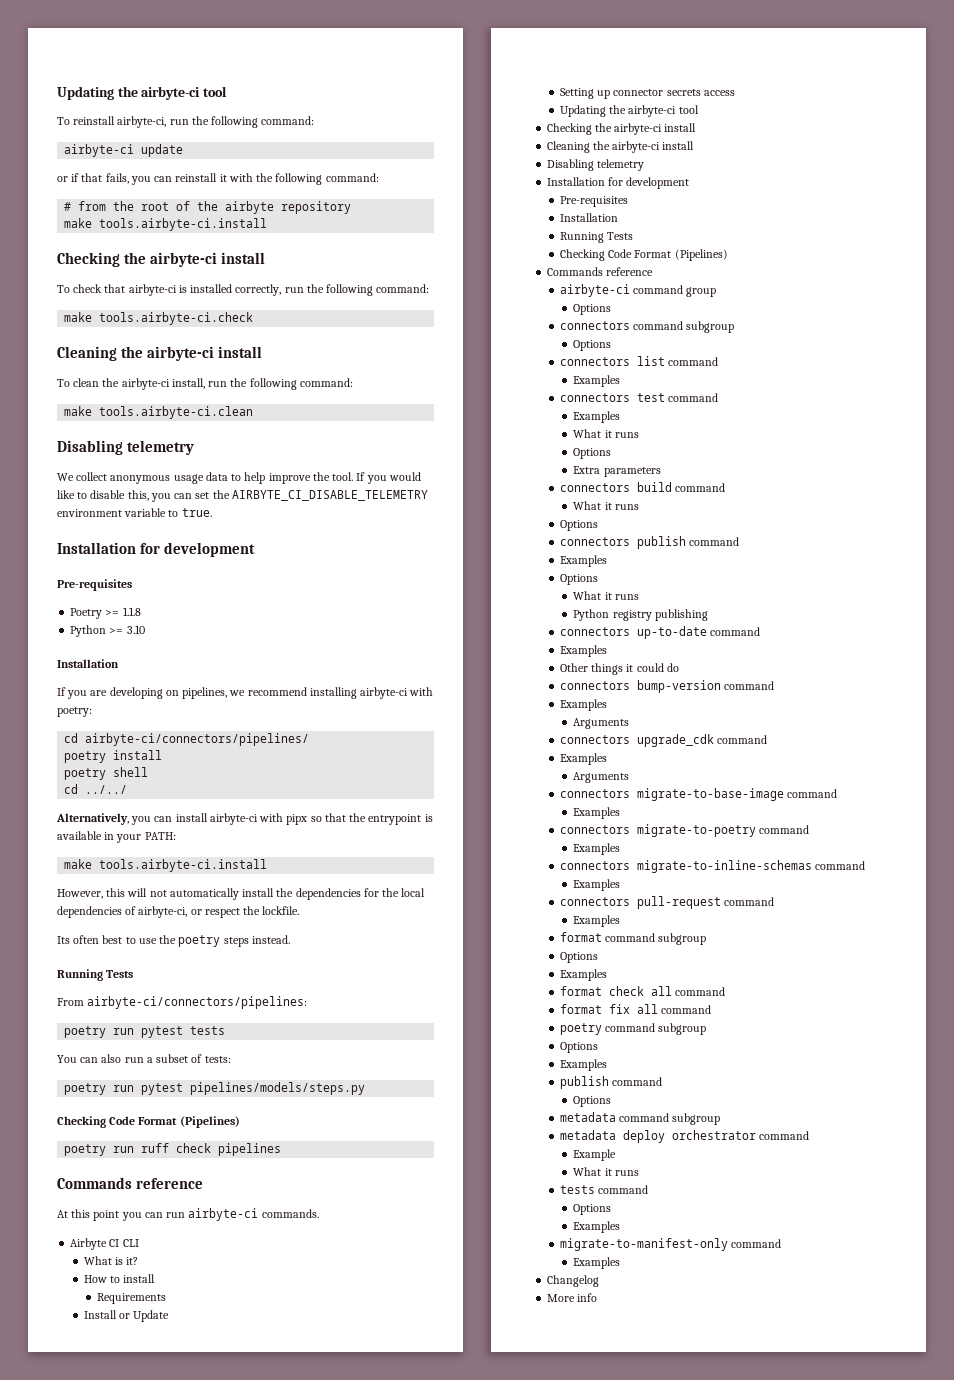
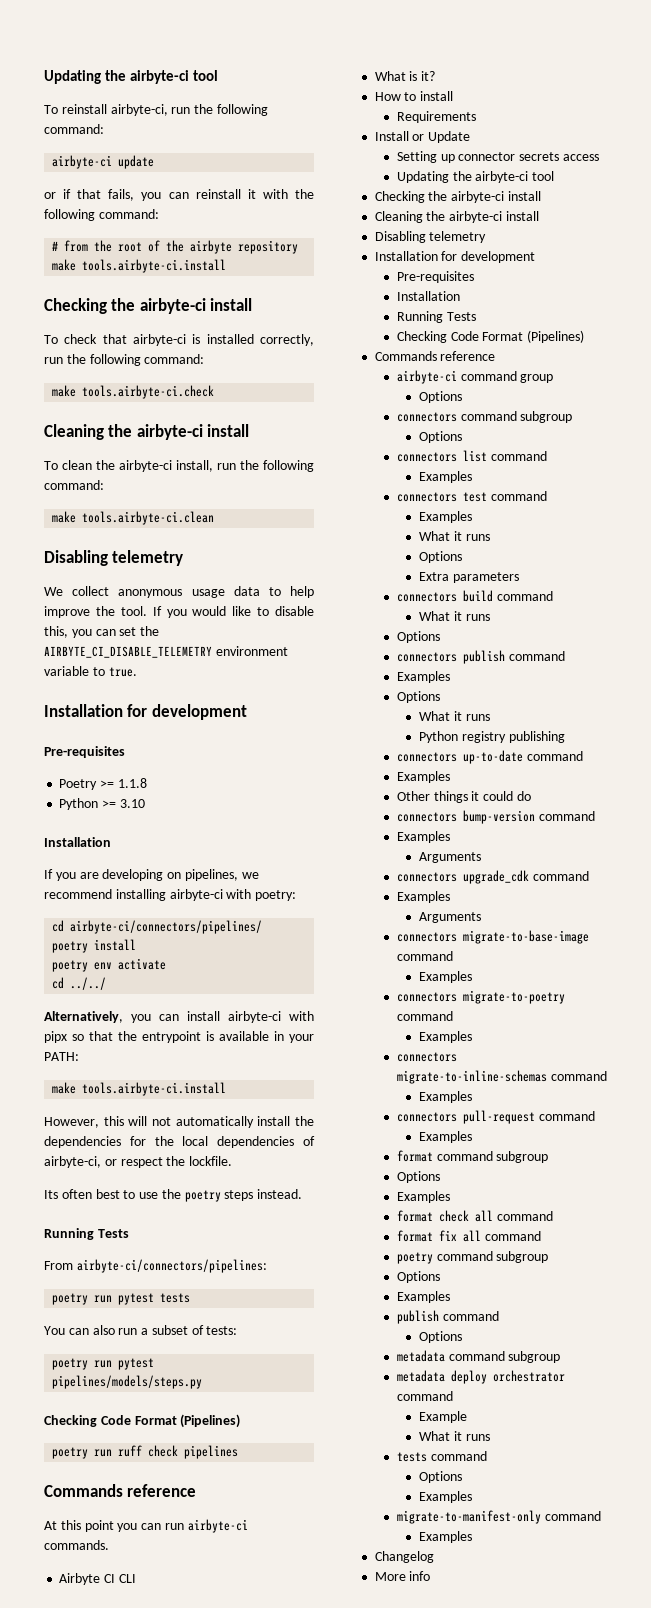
[113,767,149,777] shell -> [94,958,167,970] env activate

